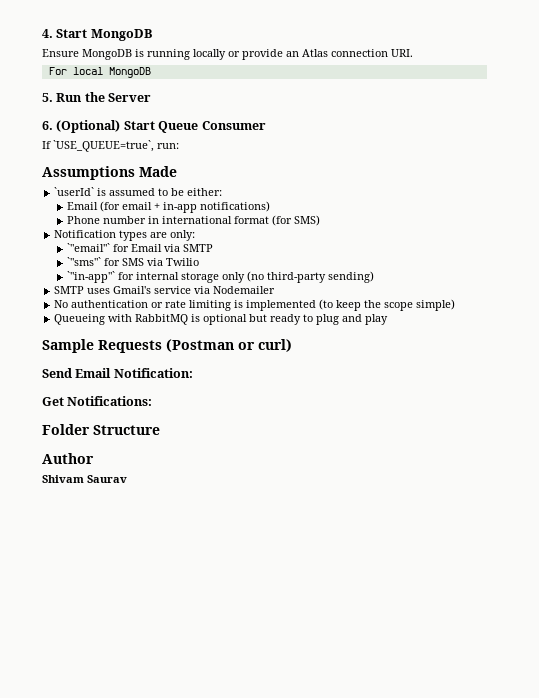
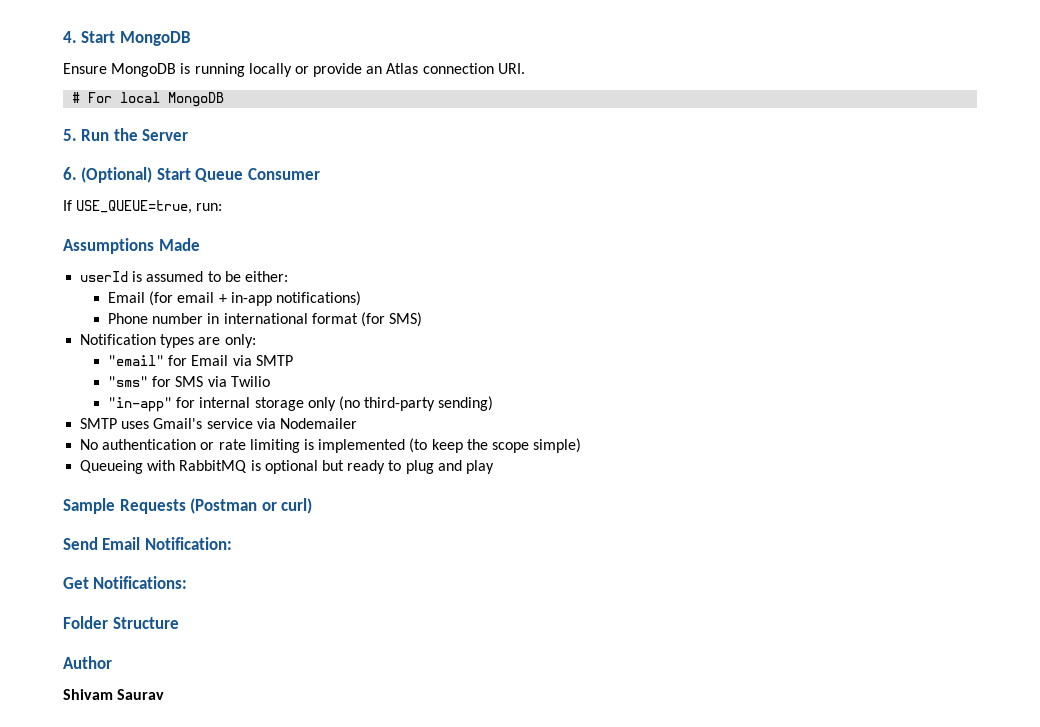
(413, 53) none -> [72,92,81,103] #
[53,140,154,152] `USE_QUEUE=true`, -> [76,200,193,214] USE_QUEUE=true,
[54,187,95,196] `userId` -> [80,271,129,282] userId
[66,243,110,252] `"email"` -> [108,355,165,366] "email"
[66,257,101,266] `"sms"` -> [108,376,149,387] "sms"
[66,271,115,283] `"in-app"` -> [108,397,173,412] "in-app"

